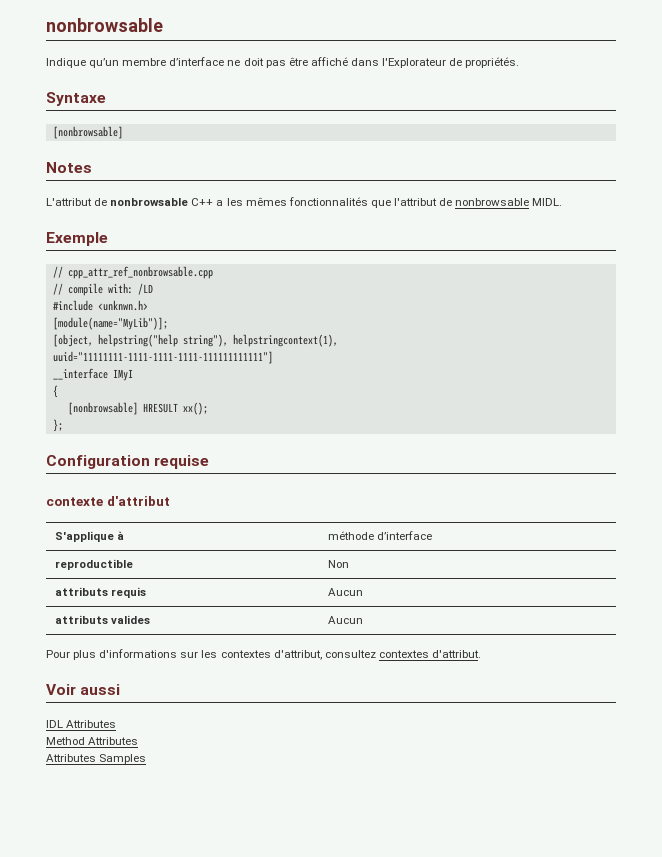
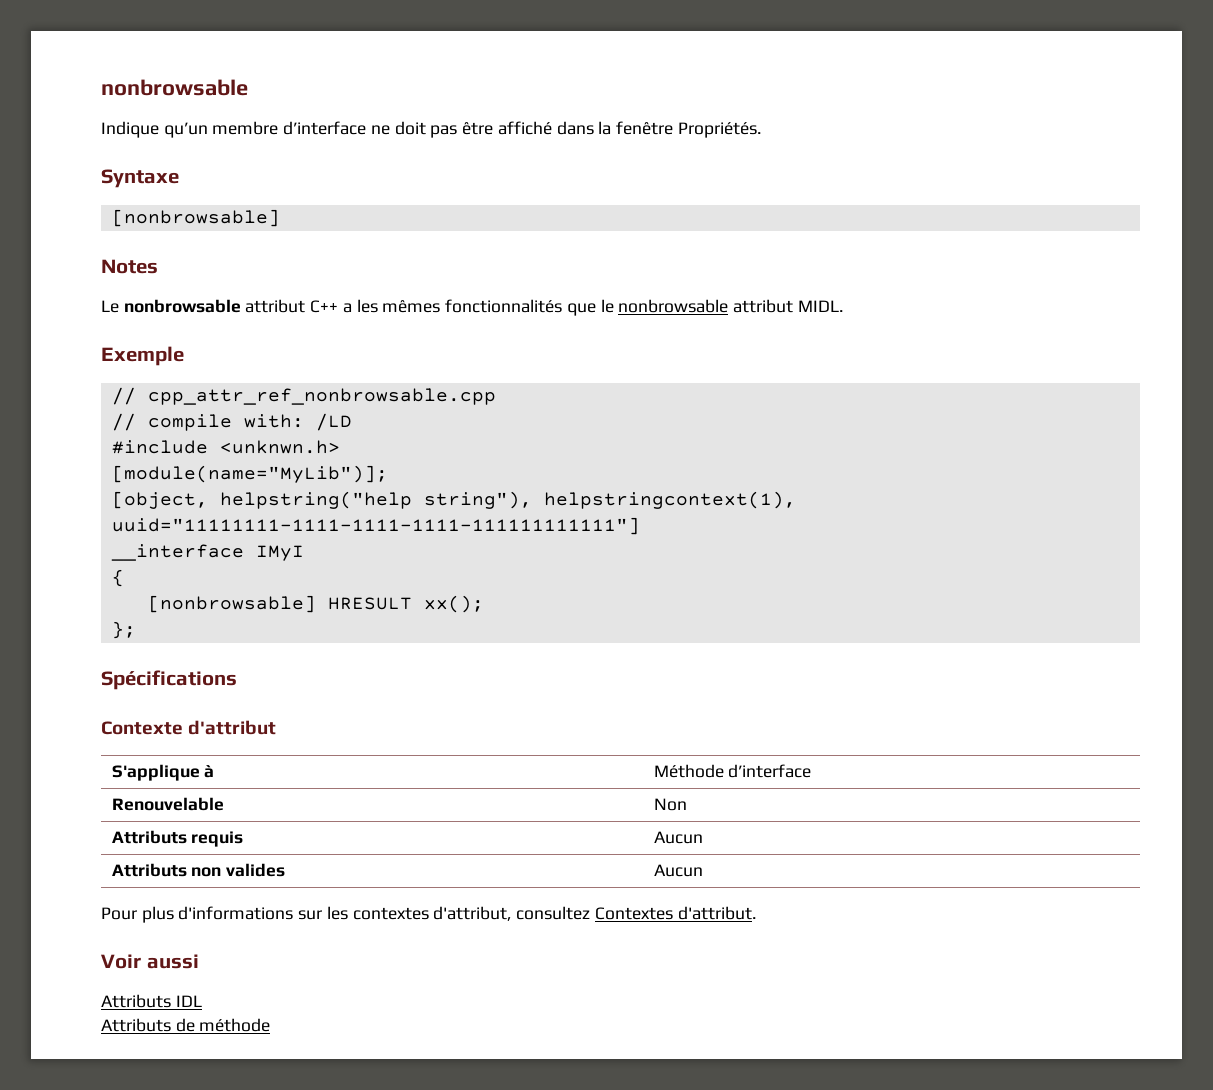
[382,57,520,68] l'Explorateur de propriétés. -> [598,121,761,138] la fenêtre Propriétés.
[46,198,189,206] L'attribut de nonbrowsable -> [101,299,306,313] Le nonbrowsable attribut
[393,198,530,206] l'attribut de nonbrowsable -> [600,299,793,313] le nonbrowsable attribut
[46,455,210,469] [46,497,103,506] Configuration requise // contexte -> [101,670,237,690] [101,721,183,735] Spécifications // Contexte
[327,531,374,540] méthode -> [653,764,724,778] Méthode
[54,559,133,570] reproductible -> [111,797,224,811] Renouvelable
[54,587,108,596] attributs -> [111,830,187,844] Attributs
[54,615,108,624] attributs -> [111,863,222,877] Attributs non
[378,650,429,658] contextes -> [594,907,673,920] Contextes
(121, 689) none -> [101,994,171,1008] Attributs
[66,720,117,728] [46,737,139,745] [46,754,147,764] Attributes // Method Attributes // Attributes Samples -> [101,1018,271,1032] // Attributs de méthode

